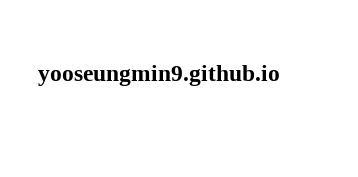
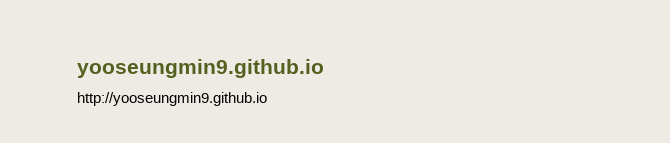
(280, 75) none -> [77,92,267,106] // http://yooseungmin9.github.io

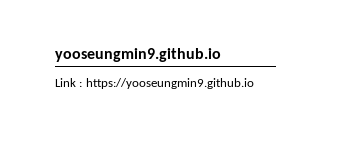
[77,92,267,106] http://yooseungmin9.github.io -> [55,78,254,89] Link : https://yooseungmin9.github.io

